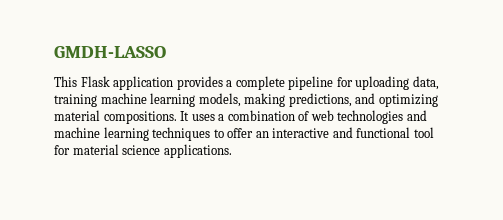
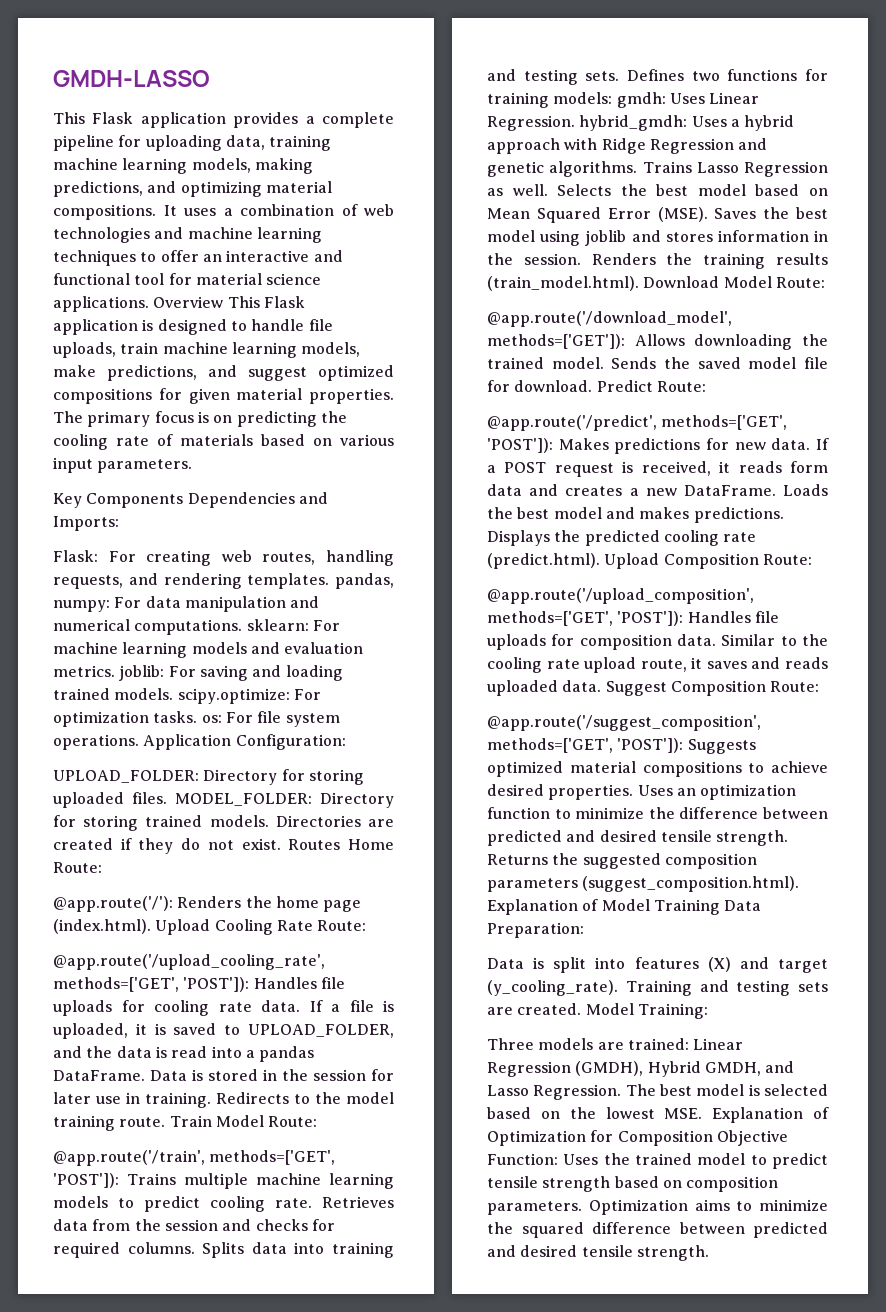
(232, 151) none -> [153,296,305,308] [53,319,333,335] [53,342,361,358] [53,365,394,381] [53,388,394,404] [53,411,347,427] [53,434,394,450] [53,457,193,473] [53,492,328,508] [53,516,119,531] [53,550,394,566] [53,573,394,589] [53,596,320,612] [53,619,340,635] [53,642,364,658] [53,665,343,681] [53,688,321,704] [53,711,340,727] [53,734,346,750] [53,769,364,785] [53,792,394,808] [53,815,394,831] [53,838,395,854] [53,862,102,873] [53,896,362,912] [53,919,367,935] [53,954,325,970] [53,977,345,992] [53,1000,394,1016] [53,1023,394,1039] [53,1046,315,1062] [53,1069,394,1081] [53,1092,394,1108] [53,1115,318,1131] [53,1150,336,1166] [53,1173,394,1189] [53,1196,394,1212] [53,1219,335,1231] [53,1242,394,1258] [487,69,828,85] [487,92,760,108] [487,115,795,131] [487,138,768,154] [487,161,828,177] [487,184,828,196] [487,207,828,223] [487,230,828,246] [487,253,828,269] [487,276,825,291] [487,311,732,327] [487,334,828,350] [487,357,828,369] [487,380,706,392] [487,415,788,431] [487,438,829,454] [487,461,828,477] [487,484,828,496] [487,507,784,523] [487,530,757,546] [487,553,812,569] [487,588,754,604] [487,611,779,626] [487,634,828,650] [487,657,828,673] [487,680,820,696] [487,715,761,731] [487,738,756,754] [487,761,828,777] [487,784,797,800] [487,807,828,819] [487,830,789,846] [487,853,757,869] [487,876,800,892] [487,899,762,915] [487,922,584,938] [487,957,828,973] [487,980,828,996] [487,1003,708,1019] [487,1038,744,1050] [487,1061,795,1077] [487,1084,828,1100] [487,1107,829,1123] [487,1130,788,1146] [487,1153,828,1169] [487,1176,779,1192] [487,1199,828,1215] [487,1222,828,1238] [487,1245,709,1261] Overview This Flask application is designed to handle file uploads, train machine learning models, make predictions, and suggest optimized compositions for given material properties. The primary focus is on predicting the cooling rate of materials based on various input parameters. // Key Components Dependencies and Imports: // Flask: For creating web routes, handling requests, and rendering templates. pandas, numpy: For data manipulation and numerical computations. sklearn: For machine learning models and evaluation metrics. joblib: For saving and loading trained models. scipy.optimize: For optimization tasks. os: For file system operations. Application Configuration: // UPLOAD_FOLDER: Directory for storing uploaded files. MODEL_FOLDER: Directory for storing trained models. Directories are created if they do not exist. Routes Home Route: // @app.route('/'): Renders the home page (index.html). Upload Cooling Rate Route: // @app.route('/upload_cooling_rate', methods=['GET', 'POST']): Handles file uploads for cooling rate data. If a file is uploaded, it is saved to UPLOAD_FOLDER, and the data is read into a pandas DataFrame. Data is stored in the session for later use in training. Redirects to the model training route. Train Model Route: // @app.route('/train', methods=['GET', 'POST']): Trains multiple machine learning models to predict cooling rate. Retrieves data from the session and checks for required columns. Splits data into training and testing sets. Defines two functions for training models: gmdh: Uses Linear Regression. hybrid_gmdh: Uses a hybrid approach with Ridge Regression and genetic algorithms. Trains Lasso Regression as well. Selects the best model based on Mean Squared Error (MSE). Saves the best model using joblib and stores information in the session. Renders the training results (train_model.html). Download Model Route: // @app.route('/download_model', methods=['GET']): Allows downloading the trained model. Sends the saved model file for download. Predict Route: // @app.route('/predict', methods=['GET', 'POST']): Makes predictions for new data. If a POST request is received, it reads form data and creates a new DataFrame. Loads the best model and makes predictions. Displays the predicted cooling rate (predict.html). Upload Composition Route: // @app.route('/upload_composition', methods=['GET', 'POST']): Handles file uploads for composition data. Similar to the cooling rate upload route, it saves and reads uploaded data. Suggest Composition Route: // @app.route('/suggest_composition', methods=['GET', 'POST']): Suggests optimized material compositions to achieve desired properties. Uses an optimization function to minimize the difference between predicted and desired tensile strength. Returns the suggested composition parameters (suggest_composition.html). Explanation of Model Training Data Preparation: // Data is split into features (X) and target (y_cooling_rate). Training and testing sets are created. Model Training: // Three models are trained: Linear Regression (GMDH), Hybrid GMDH, and Lasso Regression. The best model is selected based on the lowest MSE. Explanation of Optimization for Composition Objective Function: Uses the trained model to predict tensile strength based on composition parameters. Optimization aims to minimize the squared difference between predicted and desired tensile strength.

